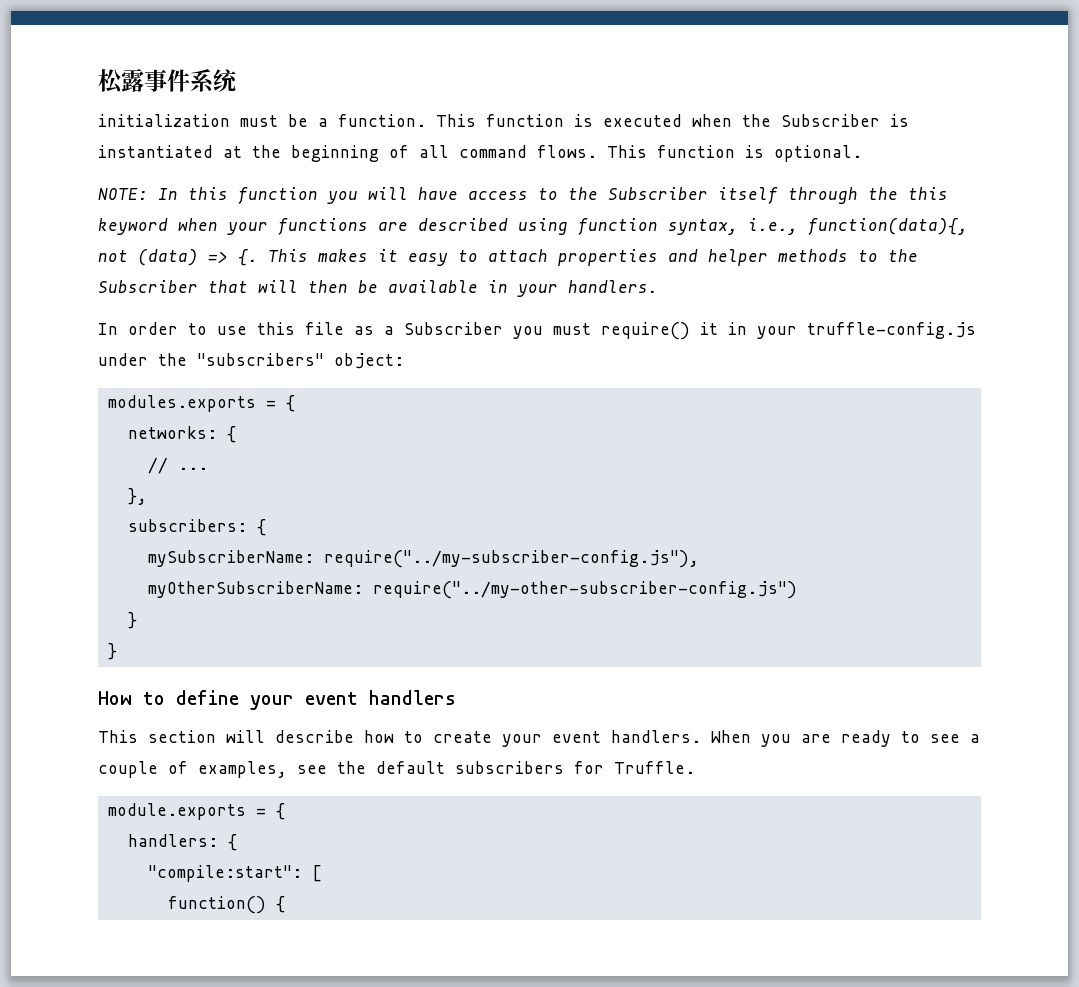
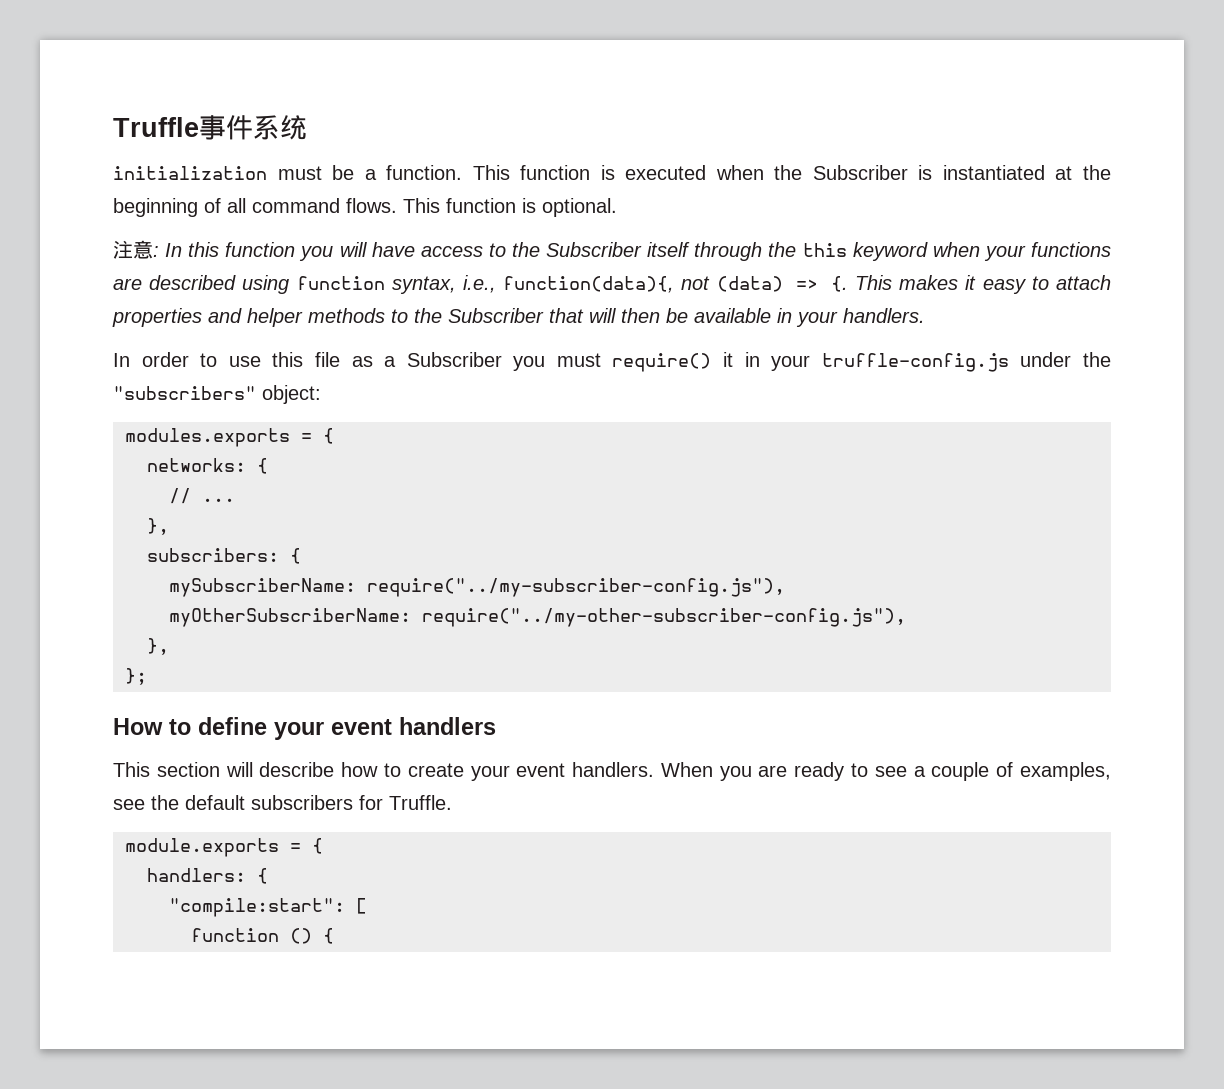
[98,68,144,94] 松露 -> [113,117,199,137] Truffle
[98,188,148,200] NOTE: -> [113,240,159,259] 注意:
[373,581,798,599] [128,612,138,629] [108,643,118,660] require("../my-other-subscriber-config.js") // } // } -> [422,608,906,627] [147,638,169,655] [125,668,147,685] require("../my-other-subscriber-config.js"), // }, // };
[168,896,267,914] function() -> [191,928,312,944] function ()

